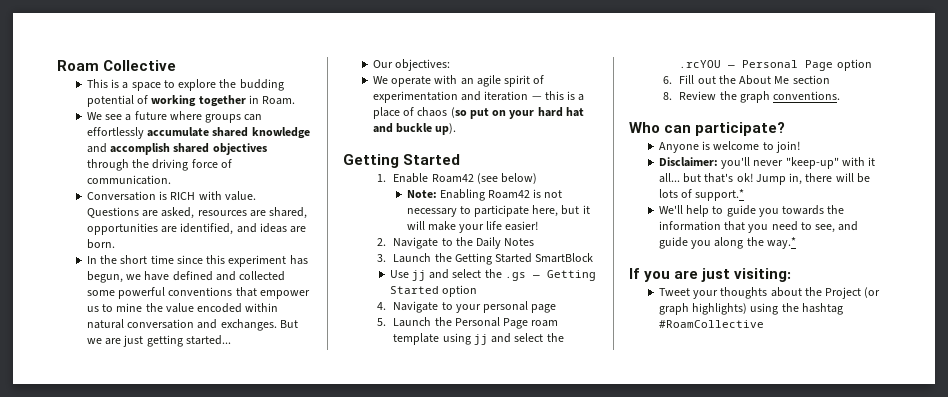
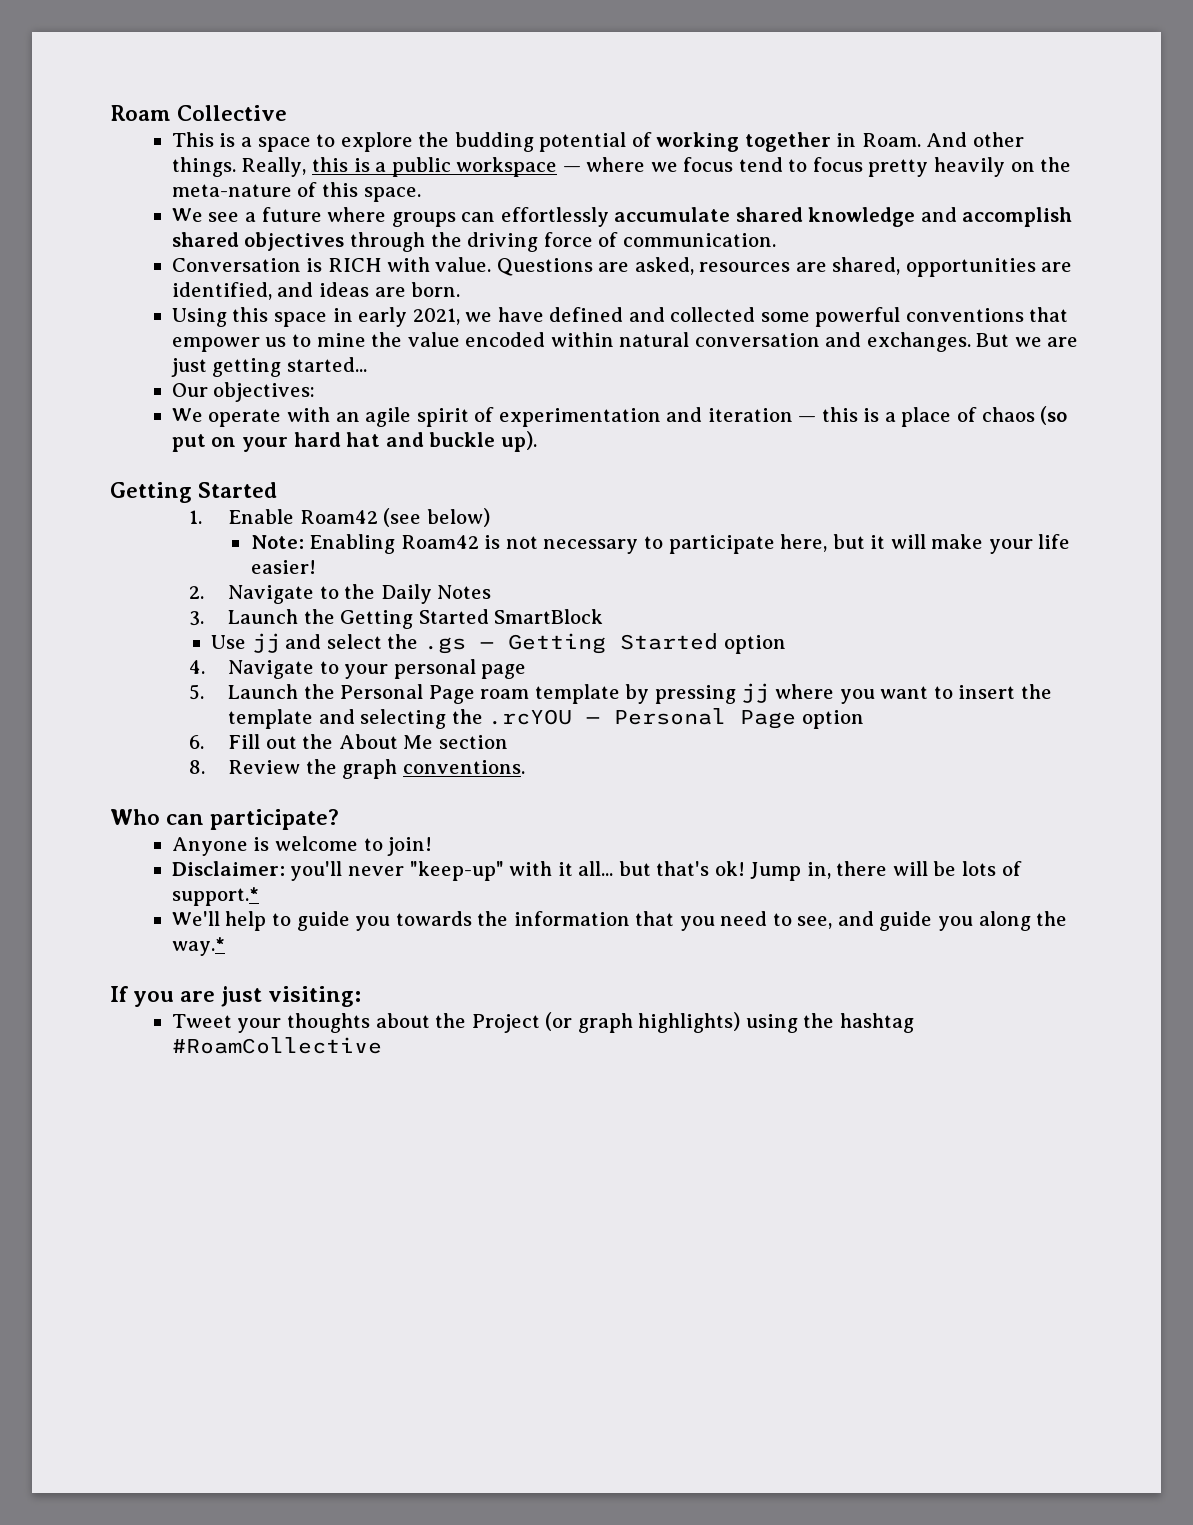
(296, 100) none -> [926,132,1024,147] [171,157,1072,177] [171,182,421,202] And other things. Really, this is a public workspace — where we focus tend to focus pretty heavily on the meta-nature of this space.
[86,255,308,267] [86,271,123,283] In the short time since this experiment has begun, -> [171,307,460,327] Using this space in early 2021,
[442,333,544,345] using jj and select -> [625,683,1052,704] [228,709,447,729] by pressing jj where you want to insert the template and selecting

